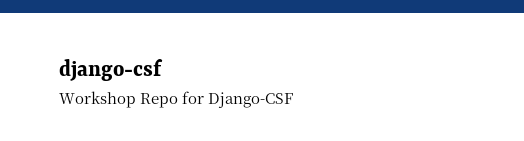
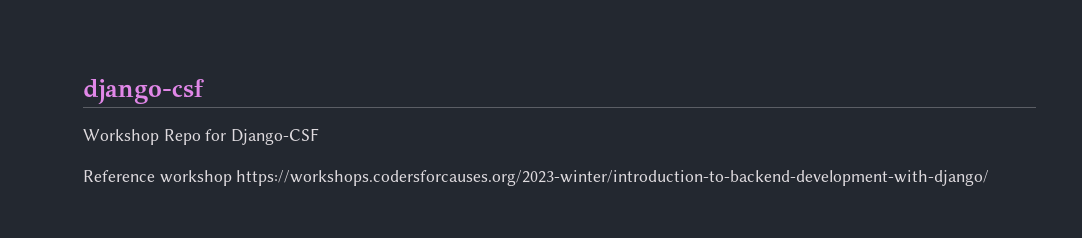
(294, 100) none -> [83,170,990,186] // Reference workshop https://workshops.codersforcauses.org/2023-winter/introduction-to-backend-development-with-django/

